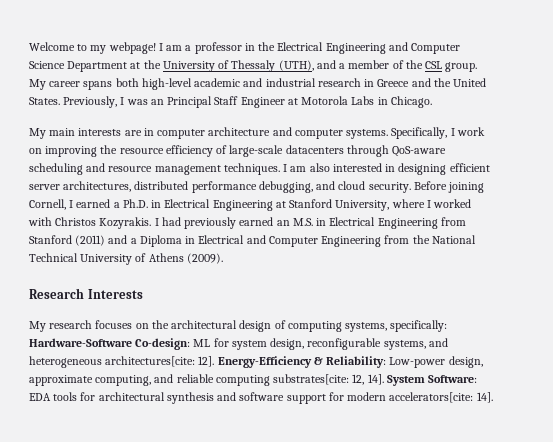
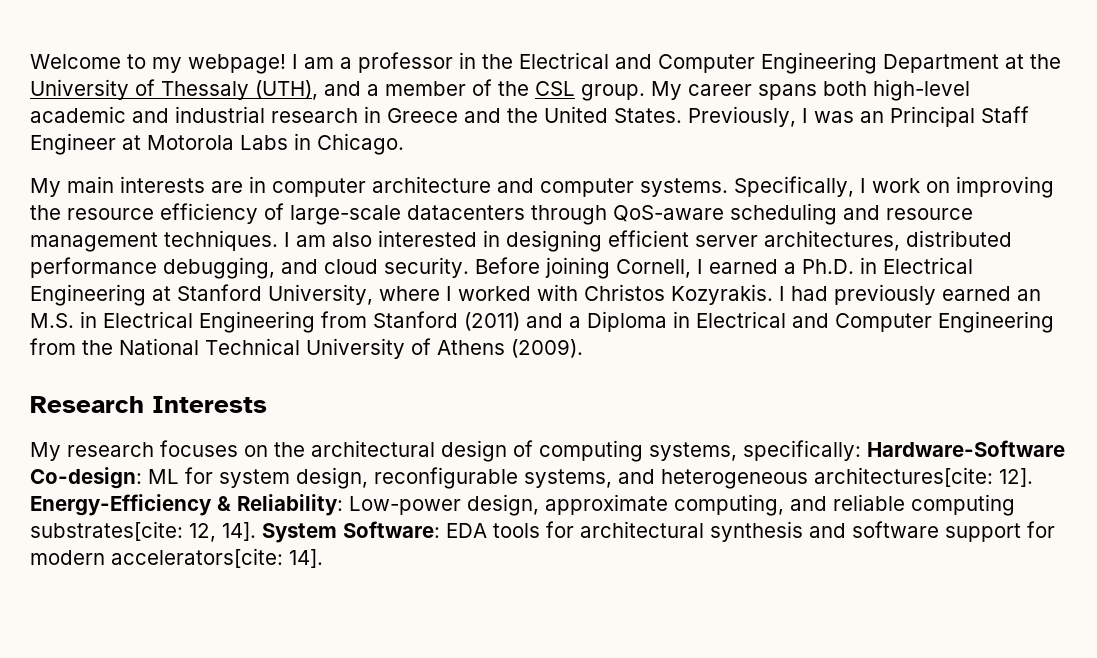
[325,42,461,54] [29,61,65,69] Engineering and Computer Science -> [615,52,877,74] and Computer Engineering

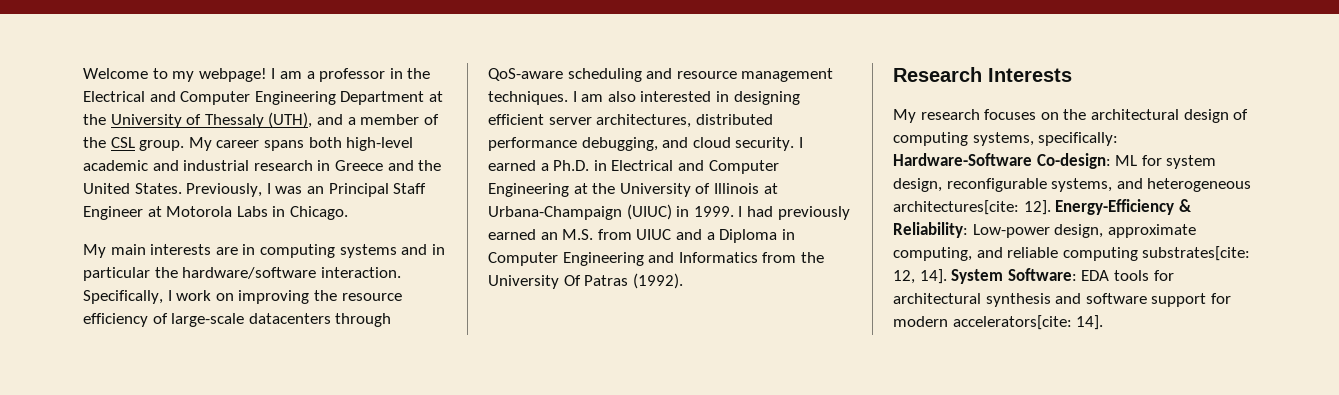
[272,176,728,197] computer architecture and computer systems. -> [259,244,445,258] [83,267,401,281] computing systems and in particular the hardware/software interaction.
[475,257,691,279] Before joining Cornell, -> (795, 144) none
[30,284,773,306] Engineering at Stanford University, where I worked with Christos Kozyrakis. -> [677,160,779,174] [488,183,778,197] [488,204,734,220] and Computer Engineering at the University of Illinois at Urbana-Champaign (UIUC) in 1999.
[80,311,1054,333] [30,338,583,359] in Electrical Engineering from Stanford (2011) and a Diploma in Electrical and Computer Engineering from the National Technical University of Athens (2009). -> [597,229,795,243] [488,252,824,266] [488,273,683,289] from UIUC and a Diploma in Computer Engineering and Informatics from the University Of Patras (1992).

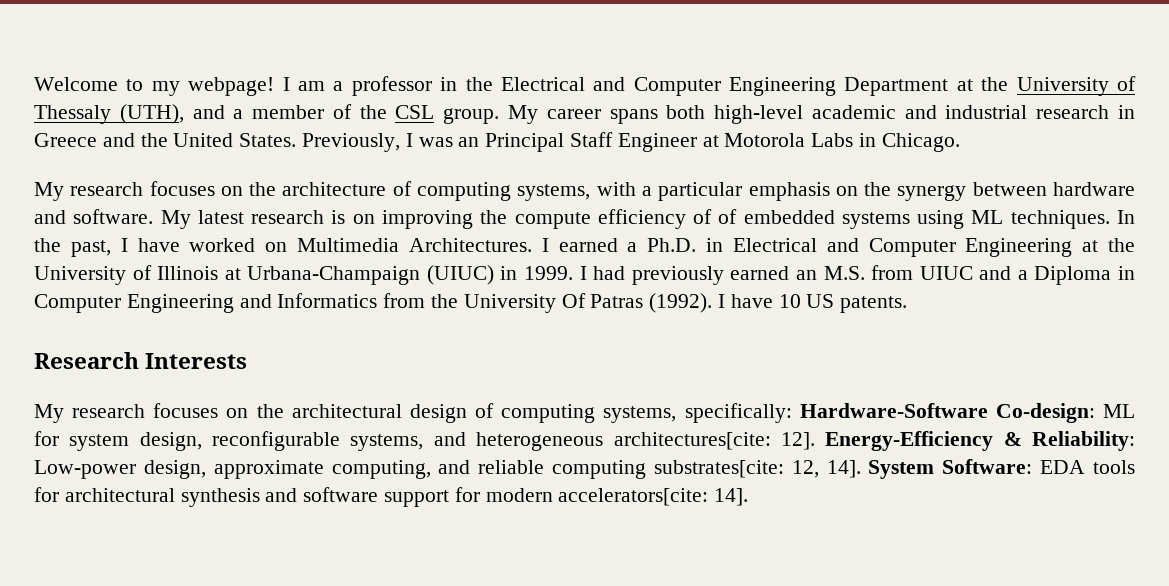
[110,244,445,258] [83,267,401,281] [83,290,212,304] main interests are in computing systems and in particular the hardware/software interaction. Specifically, I work -> [70,181,1135,201] [34,209,346,229] research focuses on the architecture of computing systems, with a particular emphasis on the synergy between hardware and software. My latest research is
[341,293,402,301] resource -> [514,212,591,229] compute
[171,313,392,327] [488,68,834,82] [488,91,800,105] [488,114,773,128] [488,137,795,151] large-scale datacenters through QoS-aware scheduling and resource management techniques. I am also interested in designing efficient server architectures, distributed performance debugging, and cloud security. -> [718,209,1136,229] [34,238,532,257] of embedded systems using ML techniques. In the past, I have worked on Multimedia Architectures.
(683, 281) none -> [718,294,908,313] I have 10 US patents.

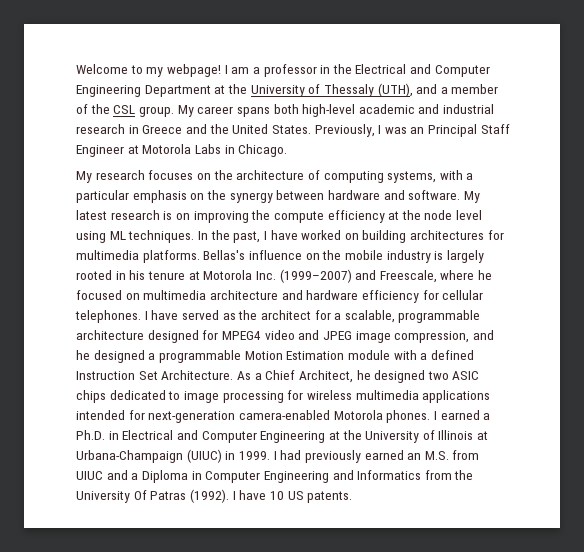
[693,209,910,229] of of embedded systems -> [388,210,483,220] at the node level
[297,238,532,252] Multimedia Architectures. -> [362,230,504,243] [76,250,484,263] [76,269,493,283] [76,290,484,303] [75,310,481,323] [76,330,494,343] [76,350,474,363] [76,370,480,383] [76,390,491,403] [76,410,431,423] building architectures for multimedia platforms. Bellas's influence on the mobile industry is largely rooted in his tenure at Motorola Inc. (1999–2007) and Freescale, where he focused on multimedia architecture and hardware efficiency for cellular telephones. I have served as the architect for a scalable, programmable architecture designed for MPEG4 video and JPEG image compression, and he designed a programmable Motion Estimation module with a defined Instruction Set Architecture. As a Chief Architect, he designed two ASIC chips dedicated to image processing for wireless multimedia applications intended for next-generation camera-enabled Motorola phones.
[34,352,248,369] [34,403,1135,423] [34,431,1135,451] [34,459,1135,479] [34,487,749,507] // Research Interests // My research focuses on the architectural design of computing systems, specifically: Hardware-Software Co-design: ML for system design, reconfigurable systems, and heterogeneous architectures[cite: 12]. Energy-Efficiency & Reliability: Low-power design, approximate computing, and reliable computing substrates[cite: 12, 14]. System Software: EDA tools for architectural synthesis and software support for modern accelerators[cite: 14]. -> (353, 497) none

